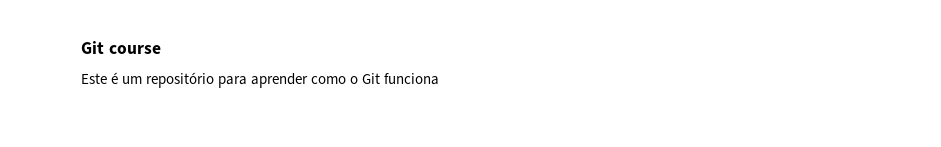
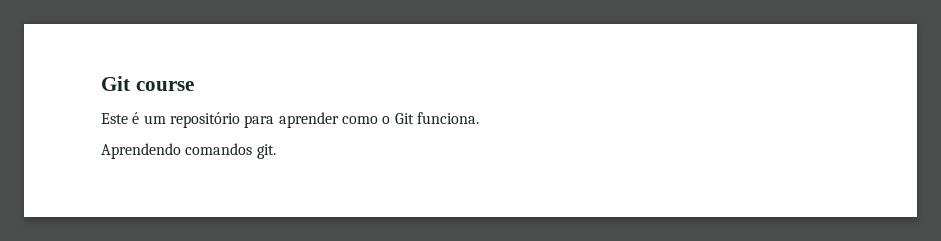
[384,73,440,85] funciona -> [416,112,479,124] [101,143,276,159] funciona. // Aprendendo comandos git.

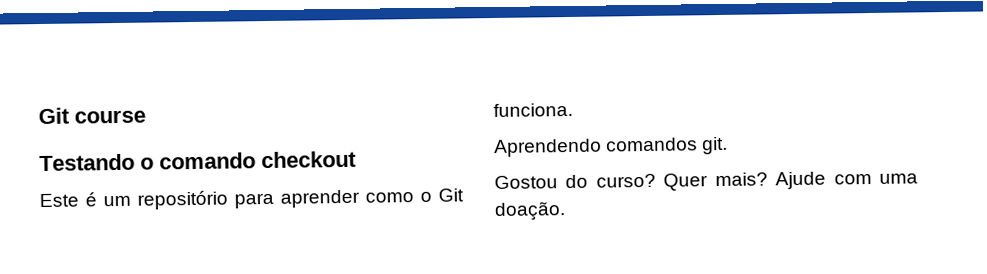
(194, 86) none -> [39,150,357,172] // Testando o comando checkout
(276, 151) none -> [494,171,918,191] [494,201,566,221] // Gostou do curso? Quer mais? Ajude com uma doação.

